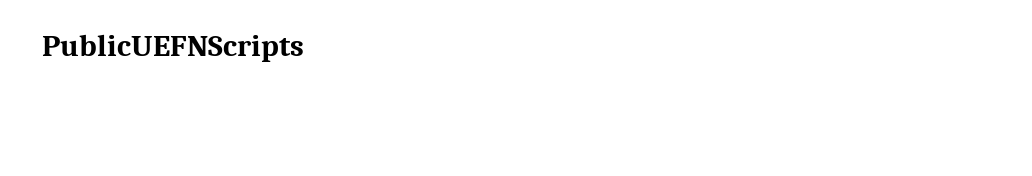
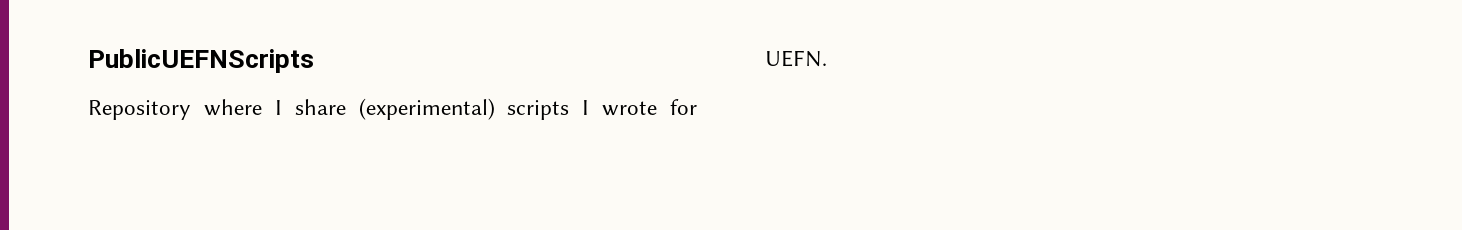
(304, 48) none -> [88,98,697,120] [765,50,827,67] // Repository where I share (experimental) scripts I wrote for UEFN.

